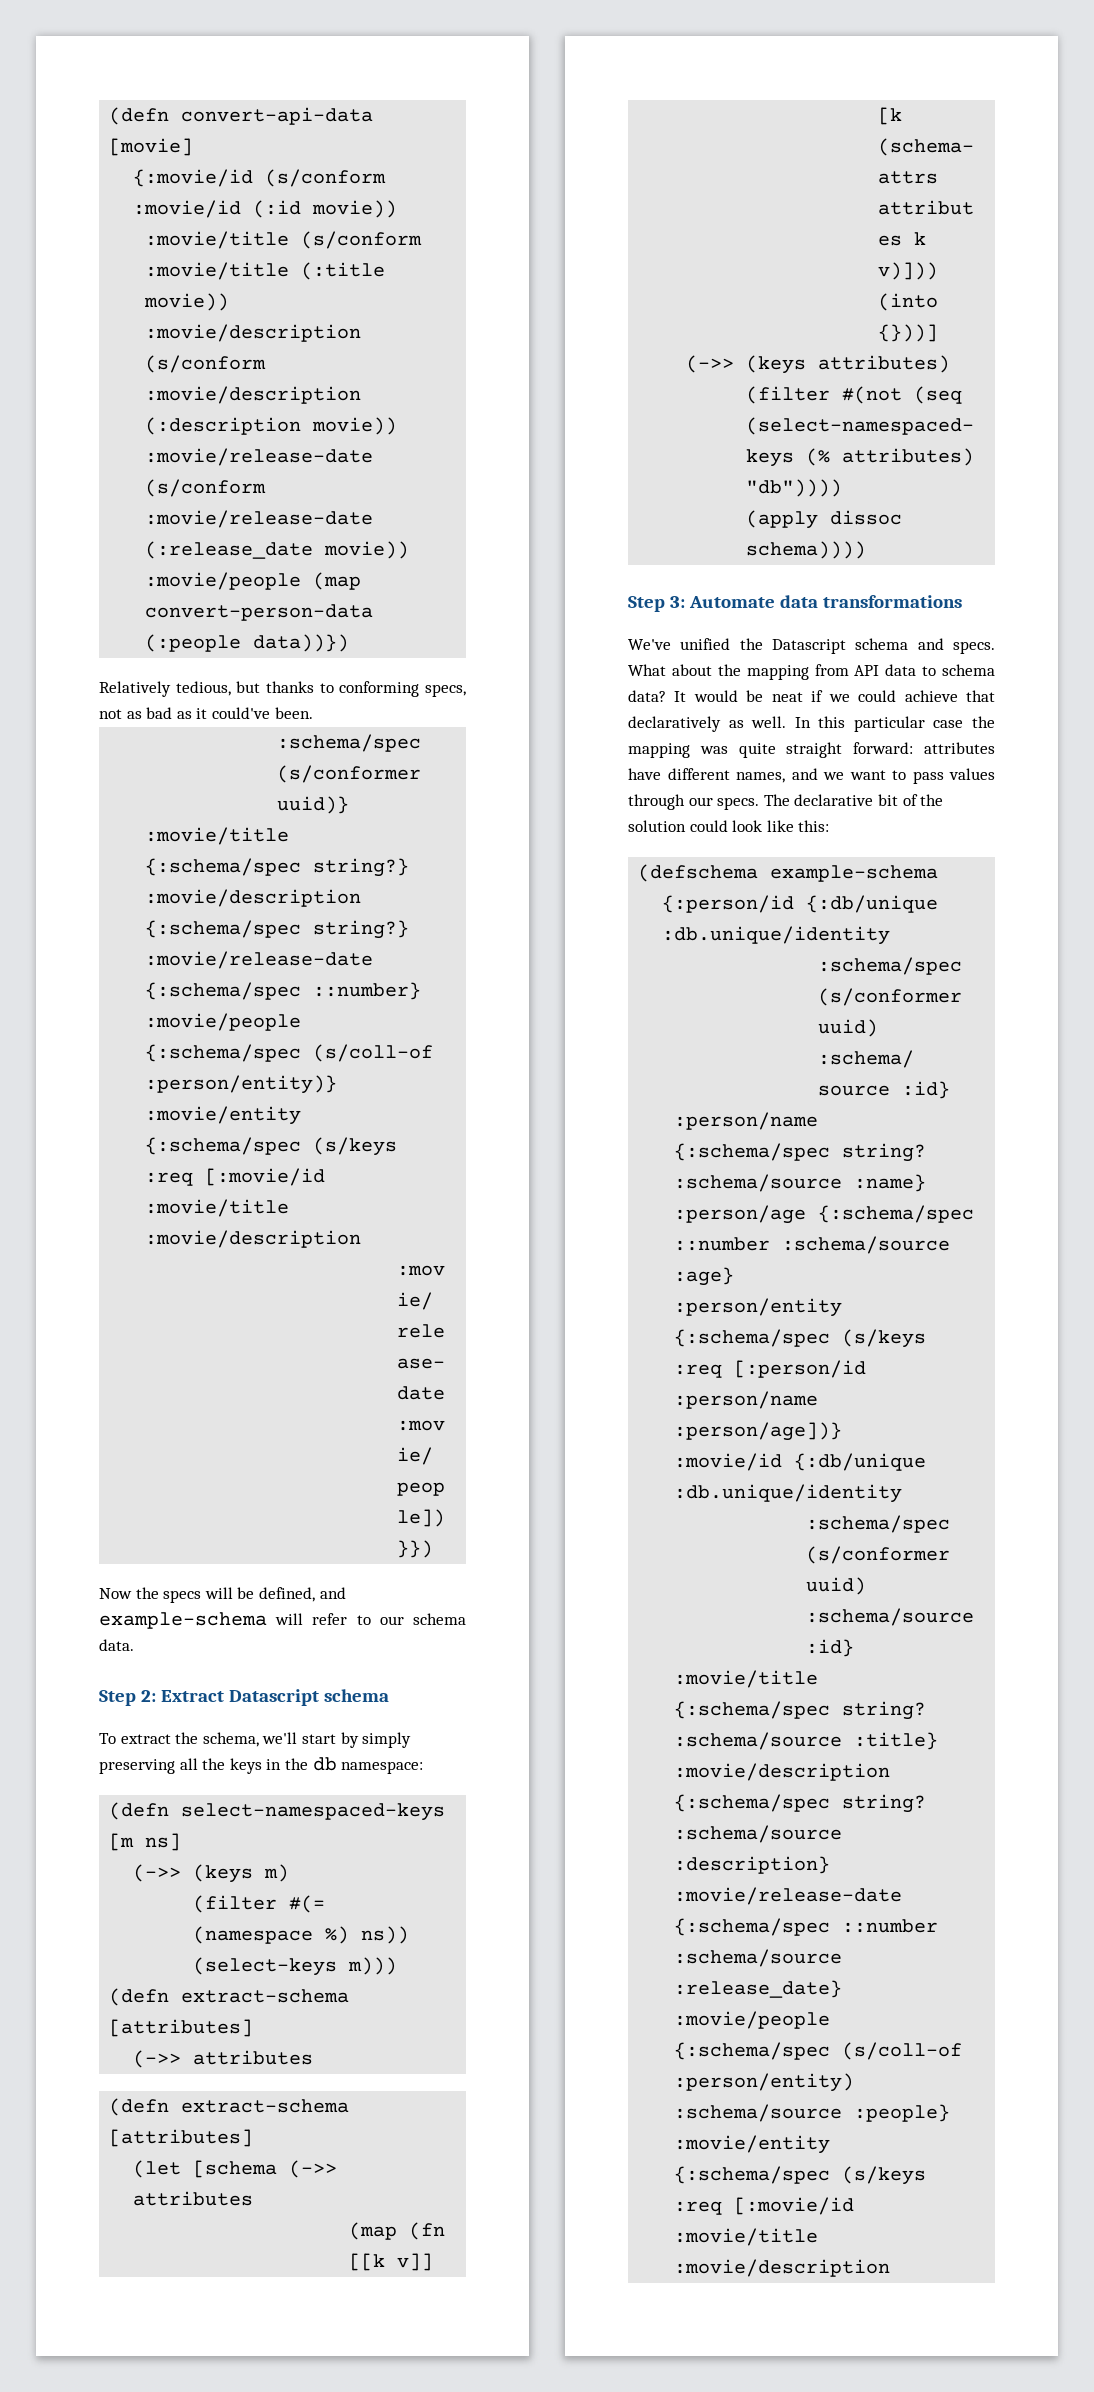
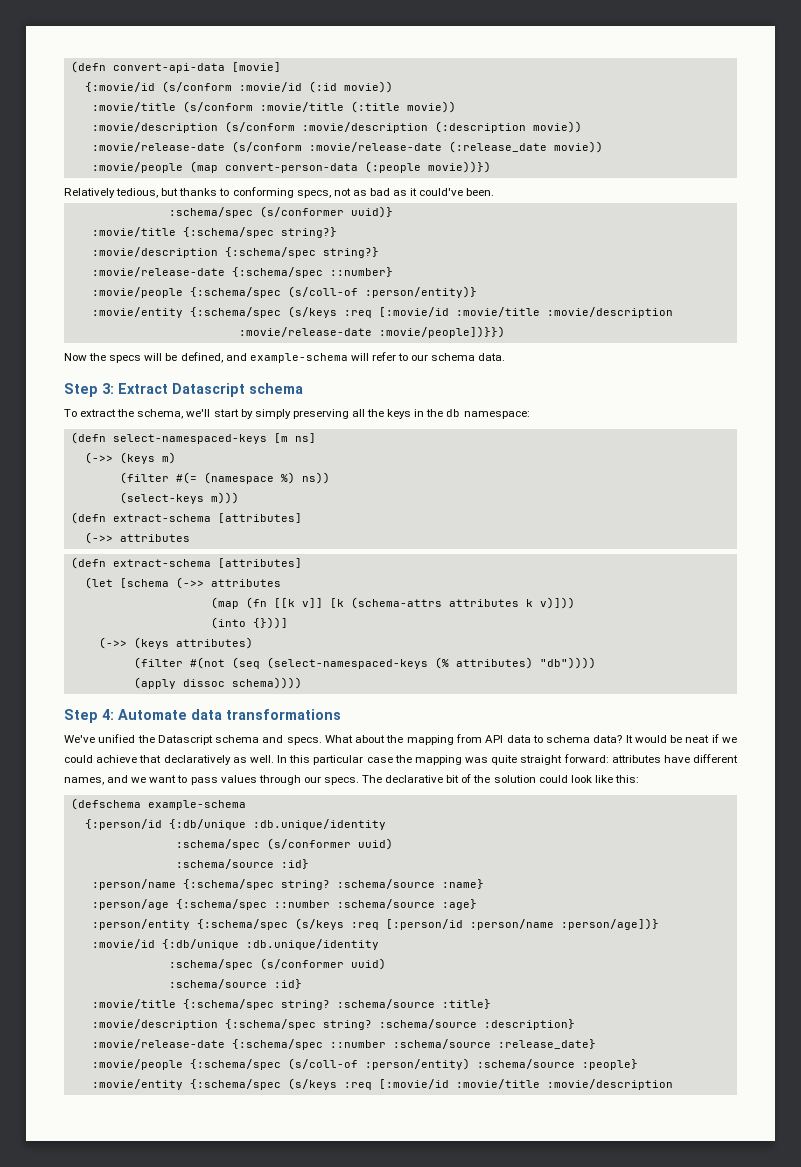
[253,634,350,652] data))}) -> [427,161,491,173] movie))})
[140,1690,156,1702] 2: -> [102,383,114,394] 3:
[669,596,685,608] 3: -> [102,709,114,720] 4:

